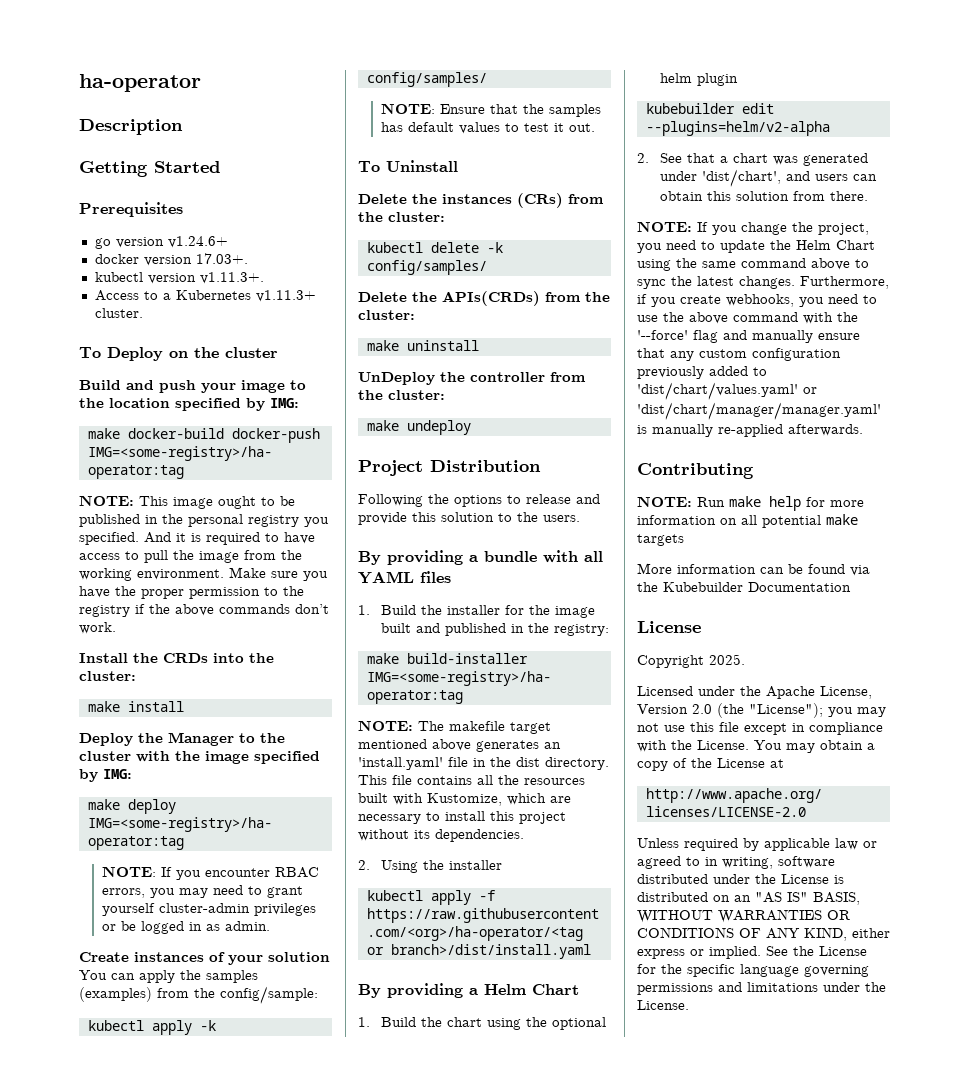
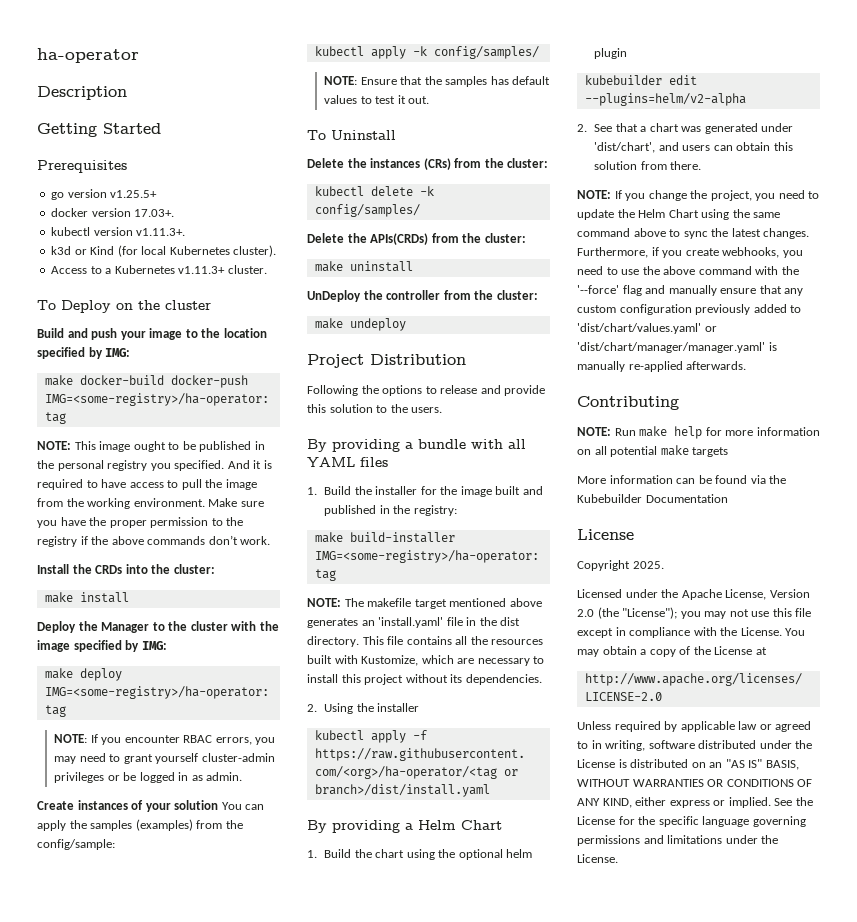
[167,236,228,248] v1.24.6+ -> [110,190,158,198] v1.25.5+
(264, 278) none -> [51,245,277,257] // k3d or Kind (for local Kubernetes cluster).

